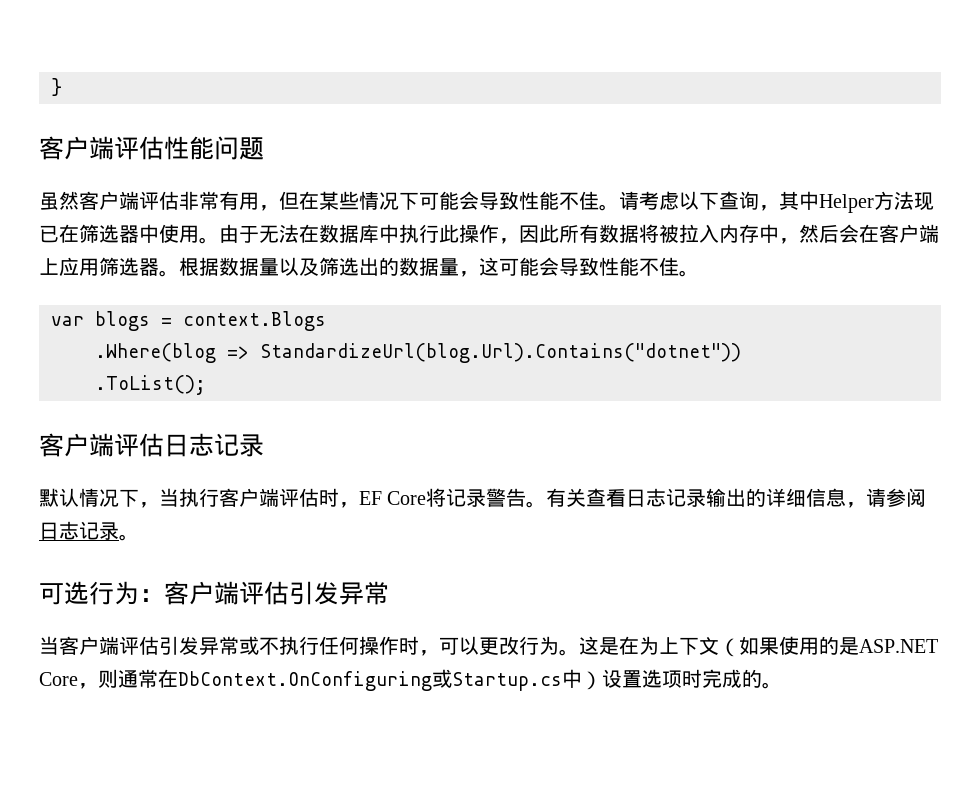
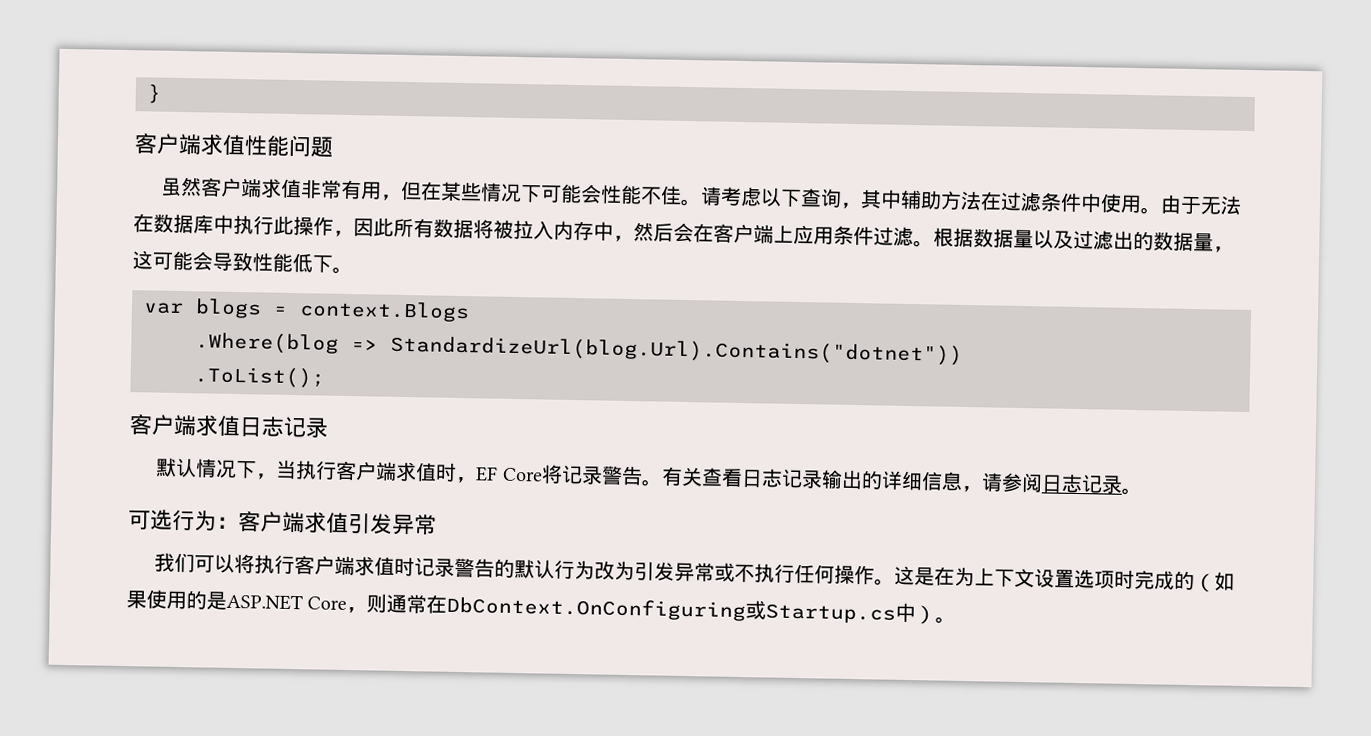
[114,136,164,160] 评估 -> [200,134,246,156] 求值
[139,191,179,210] 评估 -> [260,178,303,199] 求值
[479,191,519,210] 导致 -> (603, 194) none
[819,191,934,213] [39,224,139,243] Helper方法现已在筛选器 -> [900,189,1083,213] 辅助方法在过滤条件
[99,257,159,276] 筛选器 -> [833,225,914,247] 条件过滤
[319,257,359,276] 筛选 -> [1073,229,1114,250] 过滤
[639,257,679,276] 不佳 -> [292,252,333,273] 低下
[114,433,164,457] 评估 -> [195,415,241,437] 求值
[279,488,319,507] 评估 -> [395,461,438,482] 求值
[239,581,289,605] 评估 -> [303,512,349,534] 求值
[39,636,159,655] 当客户端评估 -> [154,552,636,581] 我们可以将执行客户端求值时记录警告的默认行为改为
[399,636,719,656] 时，可以更改行为。这是在为上下文 -> [874,565,1196,591] 。这是在为上下文设置选项时完成的
[602,669,762,688] 设置选项时完成的 -> (937, 615) none

